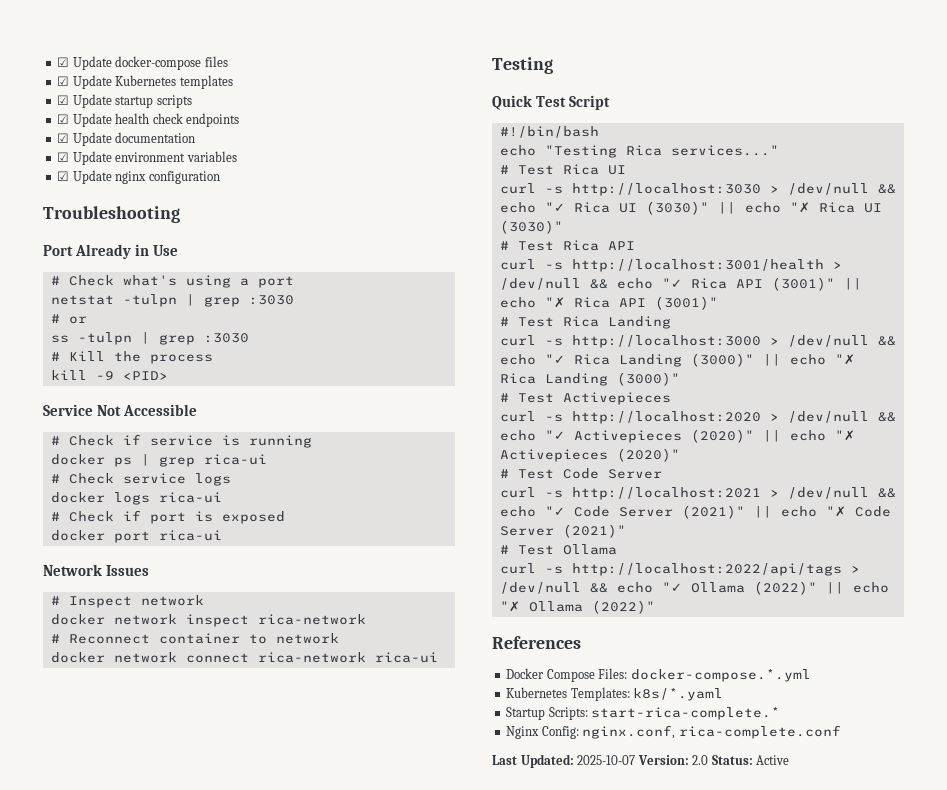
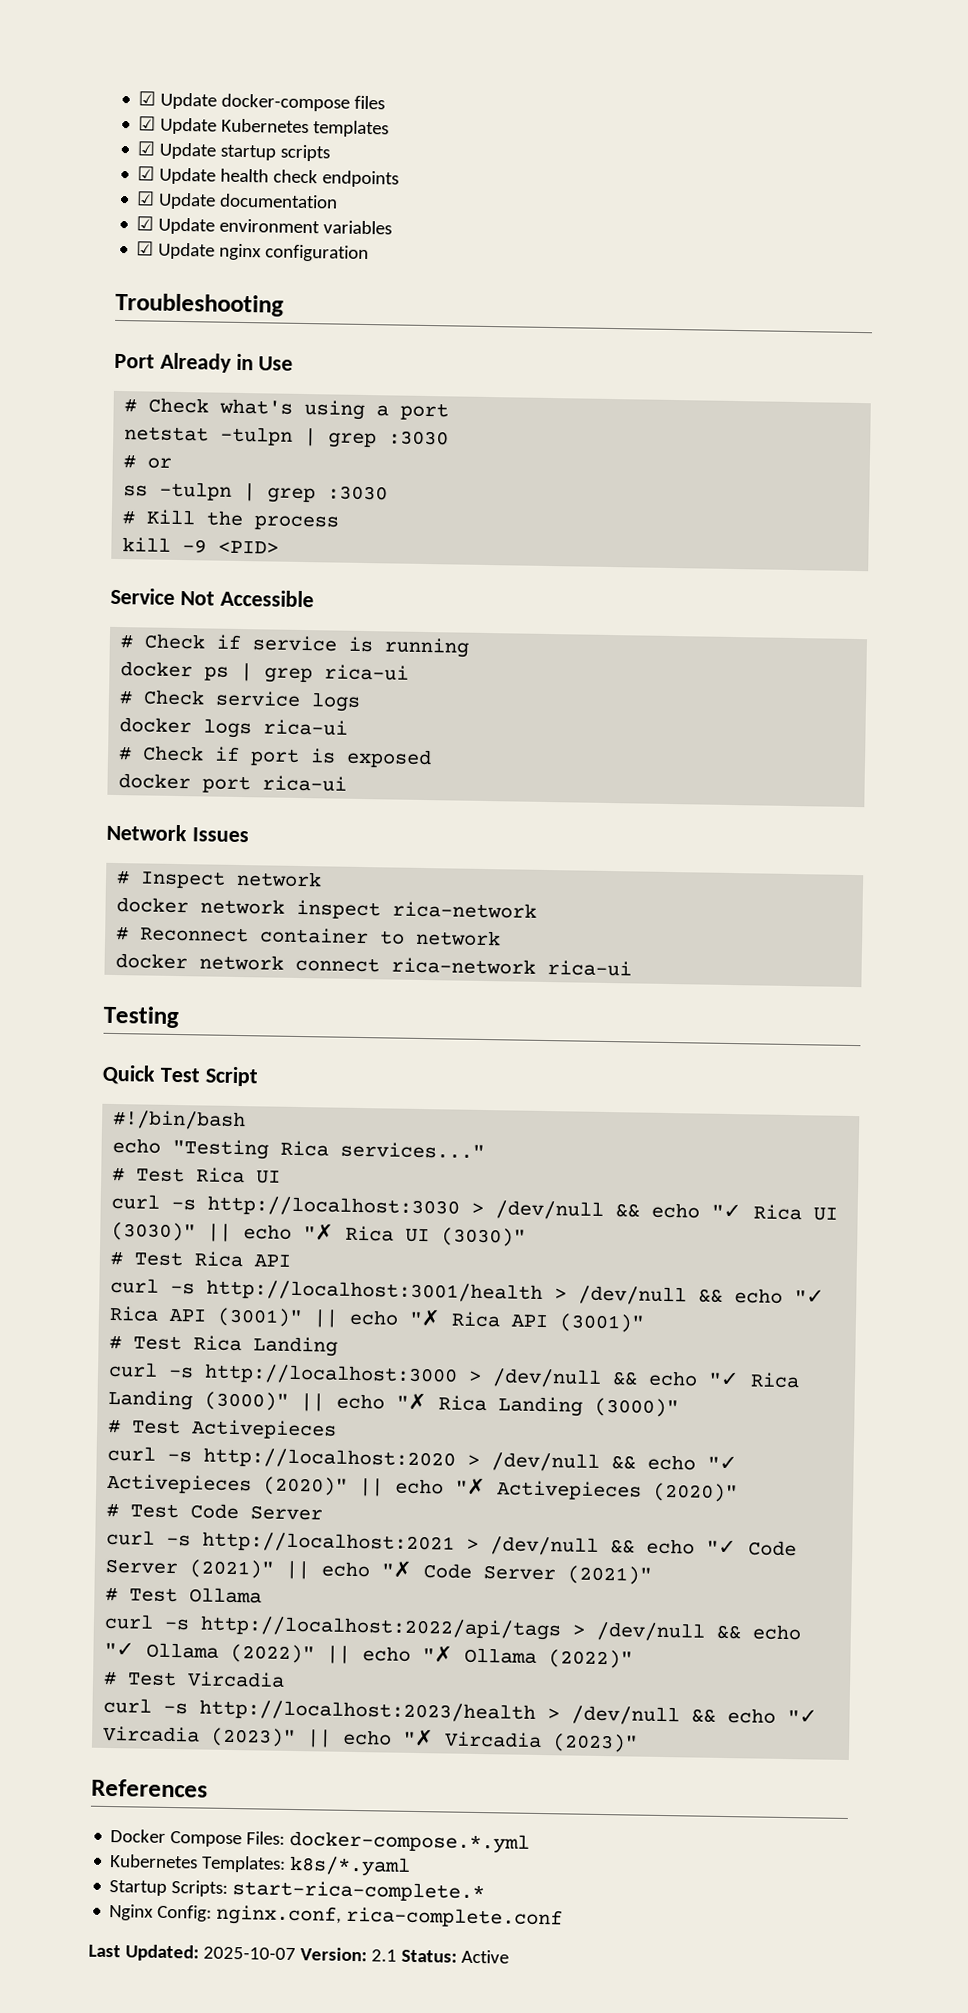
(655, 607) none -> [103,1670,286,1688] [103,1697,819,1726] [103,1725,639,1753] // # Test Vircadia // curl -s http://localhost:2023/health > /dev/null && echo "✓ Vircadia (2023)" || echo "✗ Vircadia (2023)"
[692,755,709,765] 2.0 -> [370,1949,397,1962] 2.1

